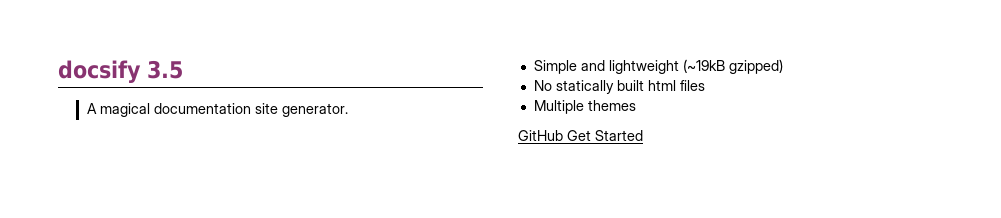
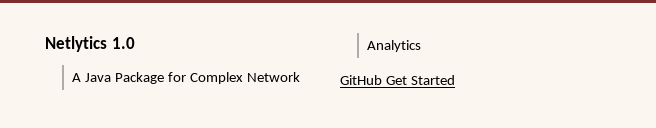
[58,60,183,83] docsify 3.5 -> [45,36,135,52] Netlytics 1.0
[99,103,348,117] [533,59,783,74] [533,80,705,94] [533,100,636,114] magical documentation site generator. // Simple and lightweight (~19kB gzipped) // No statically built html files // Multiple themes -> [85,72,300,84] [367,40,422,52] Java Package for Complex Network Analytics

